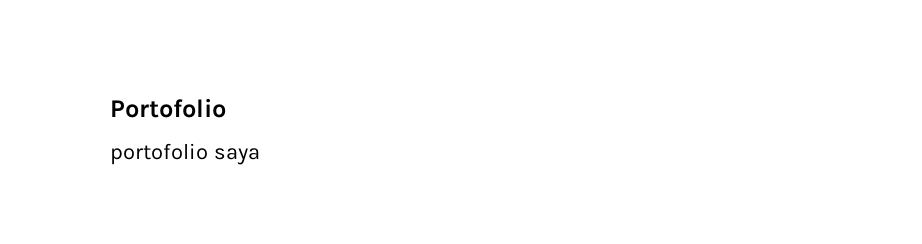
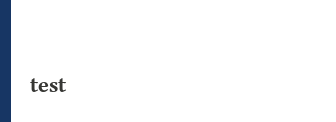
[110,98,226,118] [110,143,260,165] Portofolio // portofolio saya -> [30,78,67,92] test

